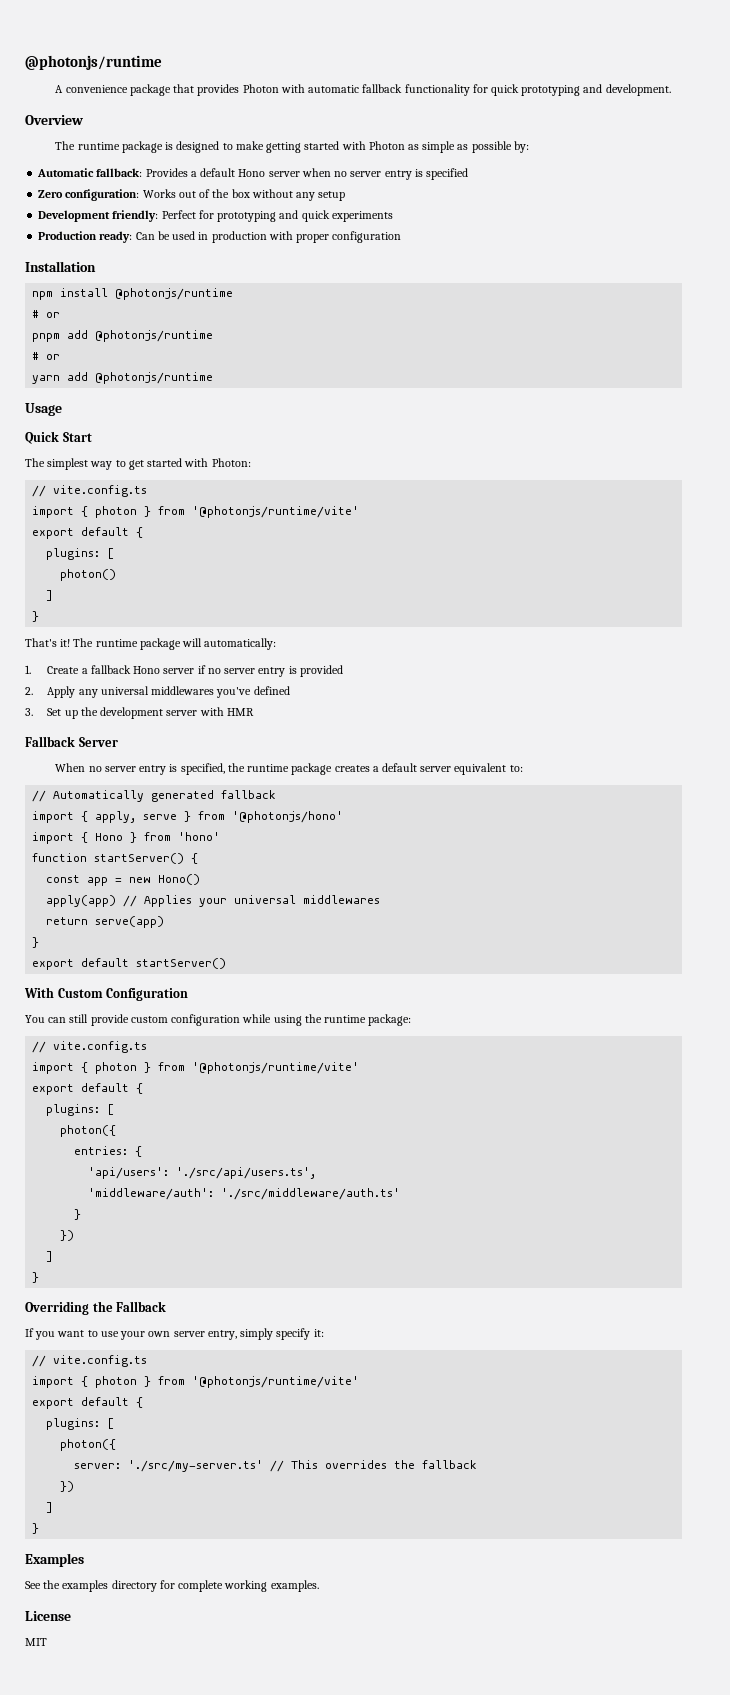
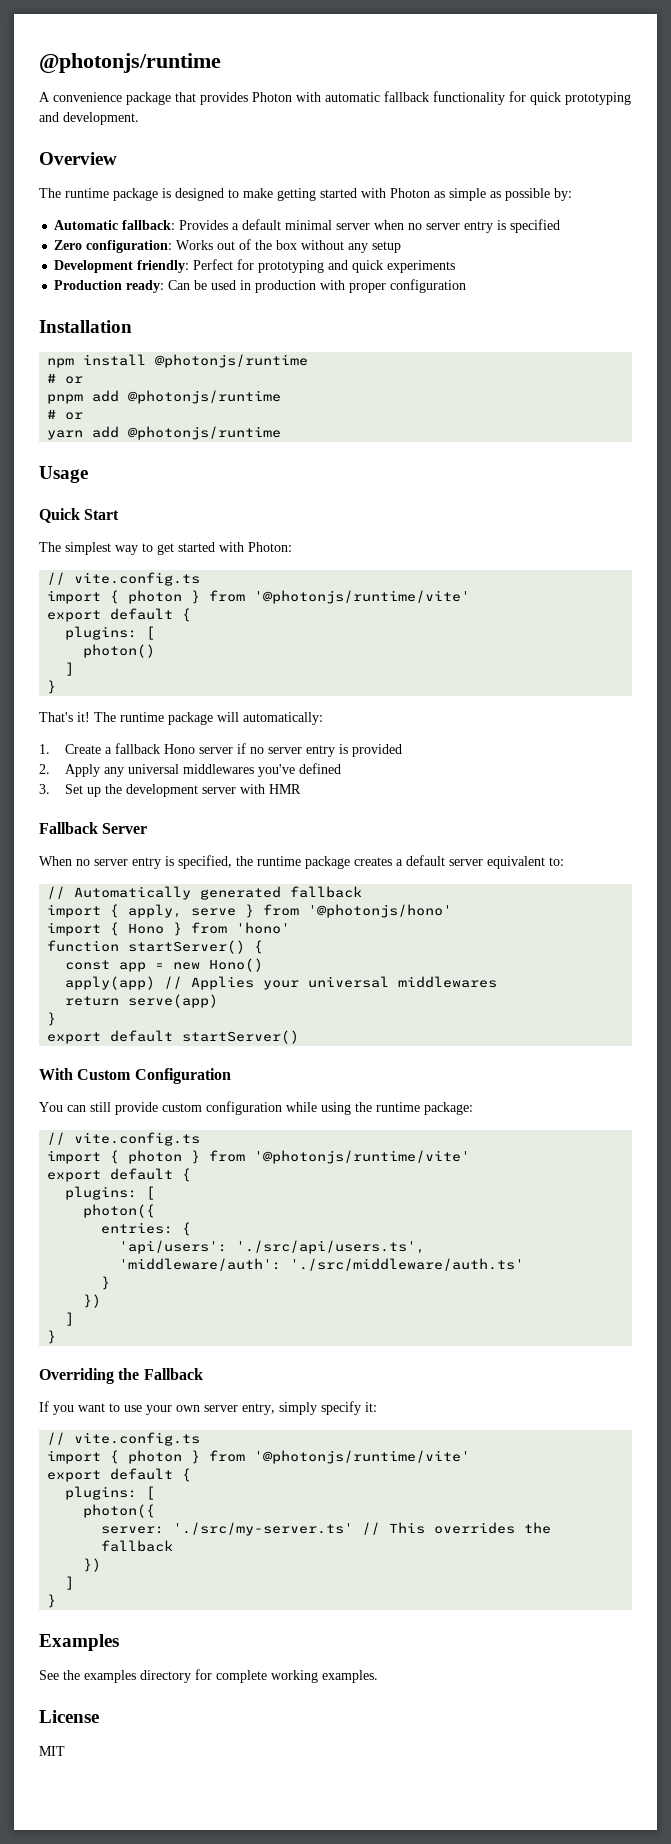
[238,169,266,177] Hono -> [285,220,333,230] minimal

